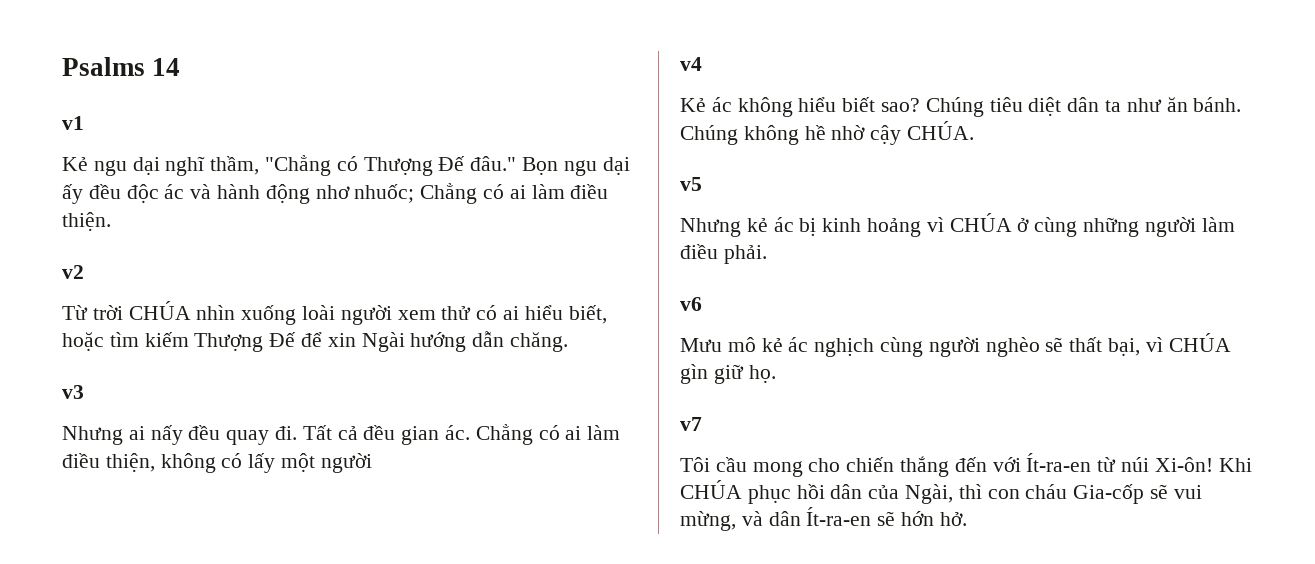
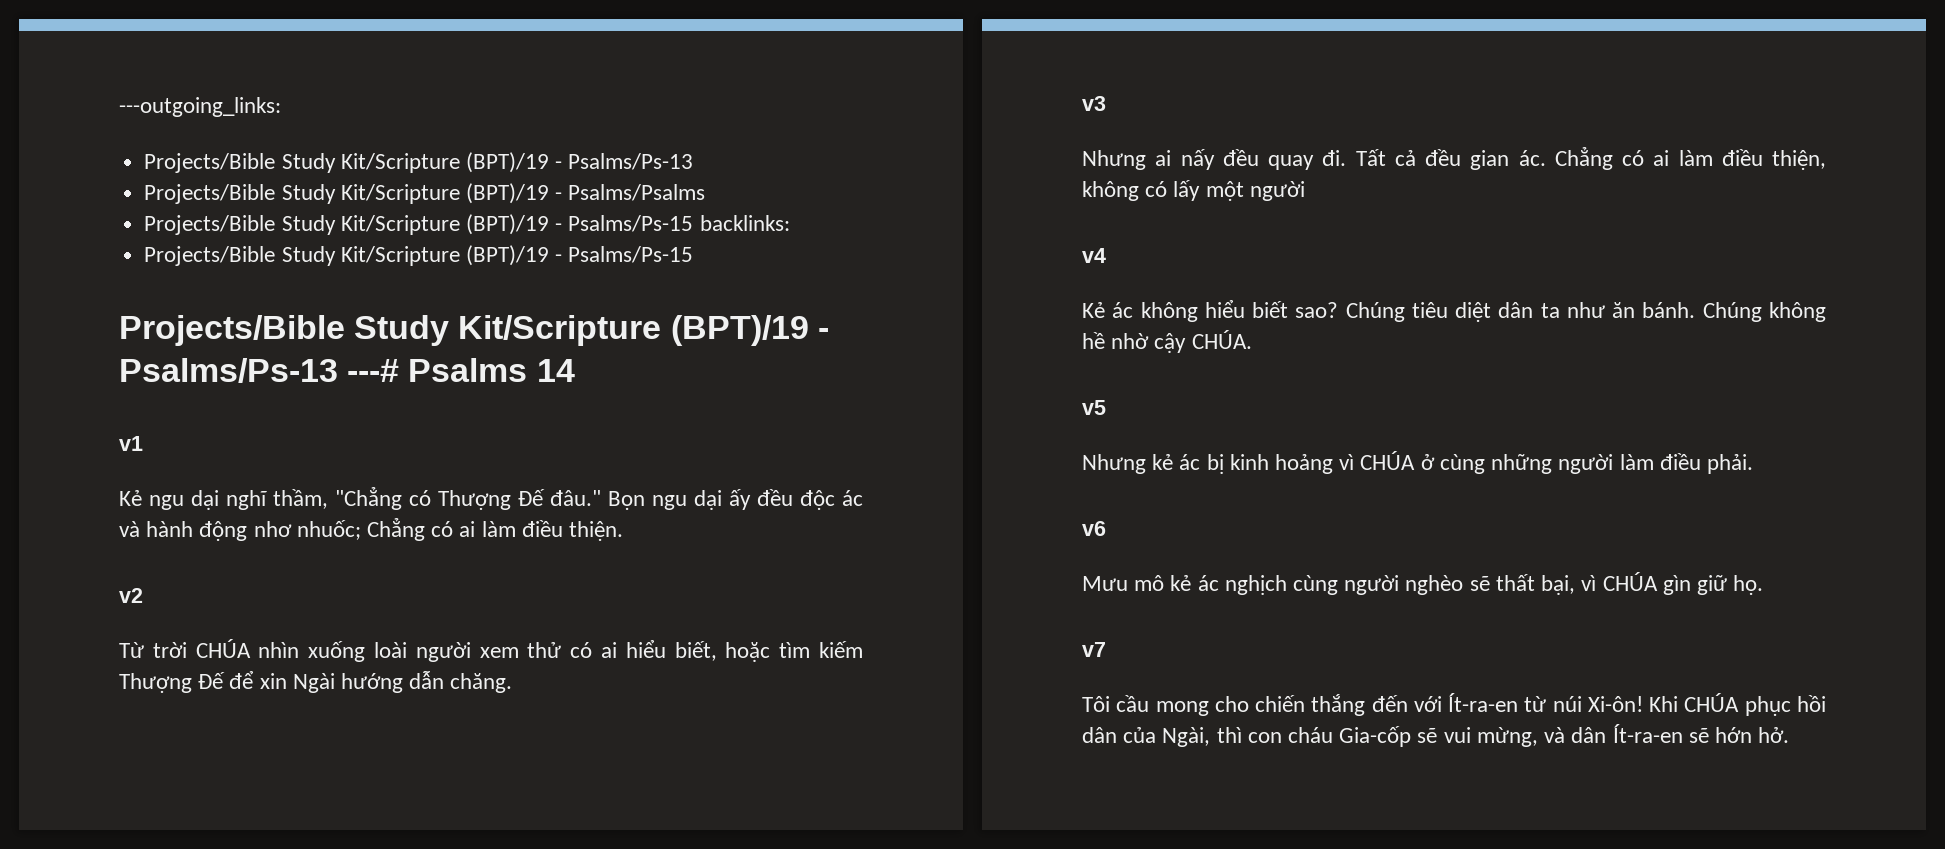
(62, 66) none -> [119,97,281,117] [144,152,694,173] [144,183,706,204] [144,214,790,235] [144,245,694,266] [119,315,829,346] [119,358,400,383] ---outgoing_links: // Projects/Bible Study Kit/Scripture (BPT)/19 - Psalms/Ps-13 // Projects/Bible Study Kit/Scripture (BPT)/19 - Psalms/Psalms // Projects/Bible Study Kit/Scripture (BPT)/19 - Psalms/Ps-15 backlinks: // Projects/Bible Study Kit/Scripture (BPT)/19 - Psalms/Ps-15 // Projects/Bible Study Kit/Scripture (BPT)/19 - Psalms/Ps-13 ---#

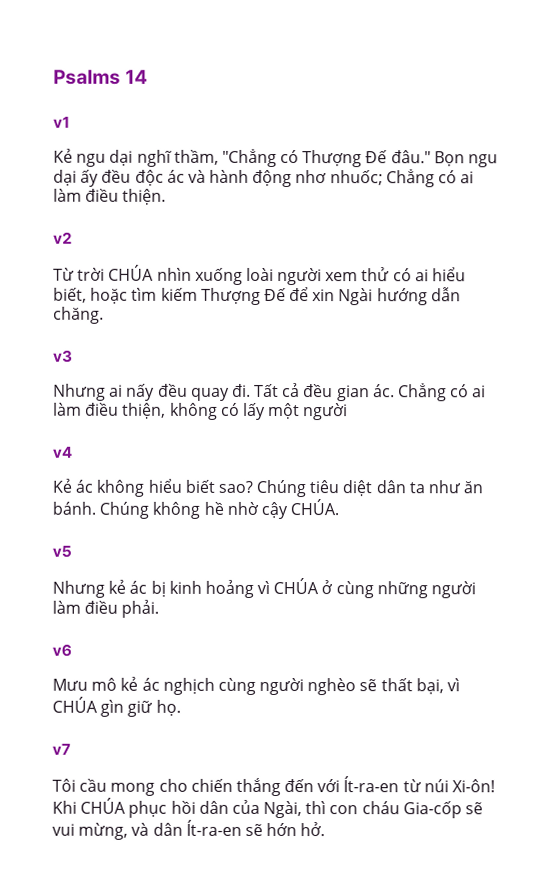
[119,97,281,117] [144,152,694,173] [144,183,706,204] [144,214,790,235] [144,245,694,266] [119,315,829,346] [119,358,400,383] ---outgoing_links: // Projects/Bible Study Kit/Scripture (BPT)/19 - Psalms/Ps-13 // Projects/Bible Study Kit/Scripture (BPT)/19 - Psalms/Psalms // Projects/Bible Study Kit/Scripture (BPT)/19 - Psalms/Ps-15 backlinks: // Projects/Bible Study Kit/Scripture (BPT)/19 - Psalms/Ps-15 // Projects/Bible Study Kit/Scripture (BPT)/19 - Psalms/Ps-13 ---# -> (53, 77) none

